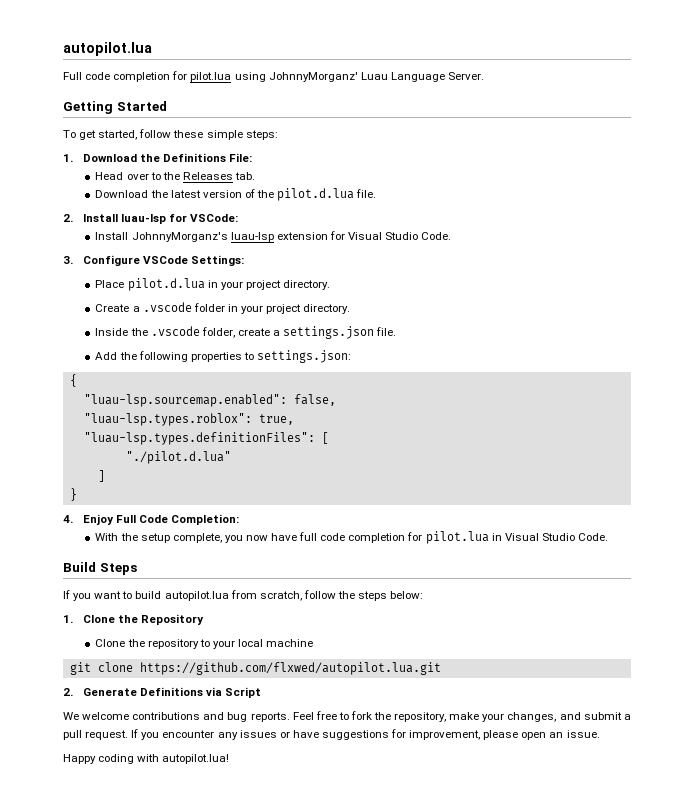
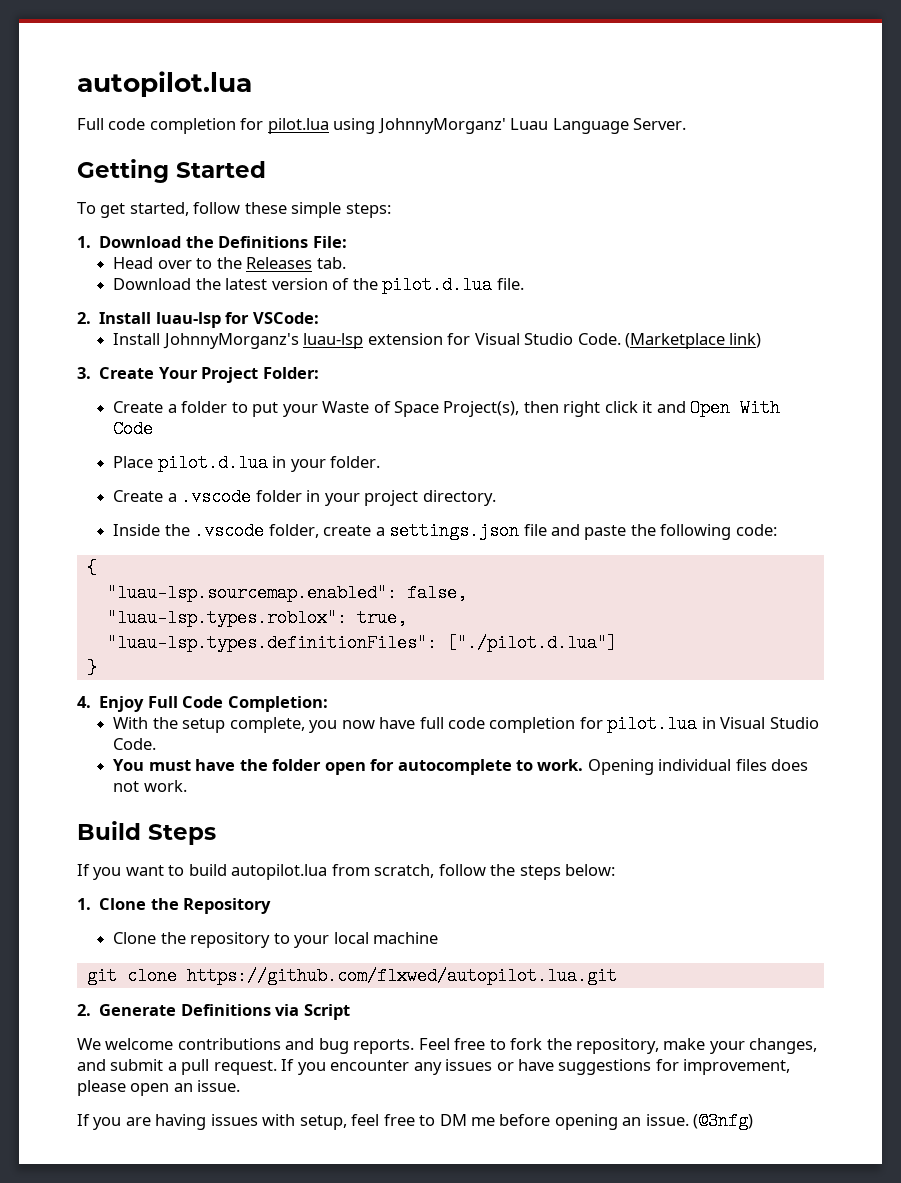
(452, 236) none -> [624,333,762,349] (Marketplace link)
[82,255,244,266] Configure VSCode Settings: -> [99,367,319,383] [113,399,781,417] [113,420,154,438] Create Your Project Folder: // Create a folder to put your Waste of Space Project(s), then right click it and Open With Code
[245,280,330,290] project directory. -> [330,456,381,468] folder.
[376,327,397,336] [95,350,351,363] file. // Add the following properties to settings.json: -> [523,524,777,540] file and paste the following code:
[321,432,329,444] [125,451,231,464] [97,470,105,482] [ // "./pilot.d.lua" // ] -> [446,634,617,652] ["./pilot.d.lua"]
(608, 537) none -> [113,759,809,775] [113,780,187,792] // You must have the folder open for autocomplete to work. Opening individual files does not work.
[63,754,230,764] Happy coding with autopilot.lua! -> [77,1112,754,1130] If you are having issues with setup, feel free to DM me before opening an issue. (@3nfg)

